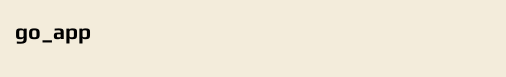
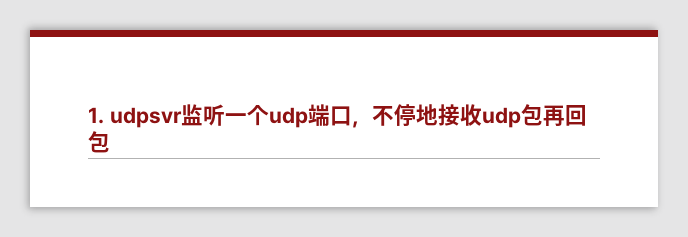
[15,28,91,44] go_app -> [88,104,587,128] [88,131,110,153] 1. udpsvr监听一个udp端口，不停地接收udp包再回包

